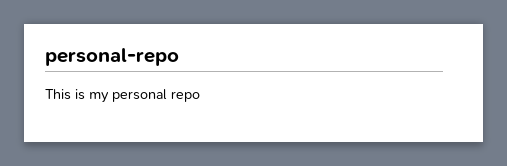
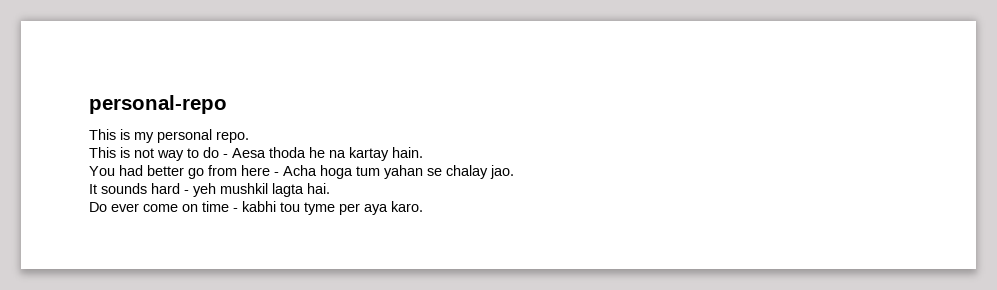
[171,91,200,102] repo -> [216,131,249,143] [89,147,423,161] [89,165,514,179] [89,183,330,197] [89,201,423,215] repo. // This is not way to do - Aesa thoda he na kartay hain. // You had better go from here - Acha hoga tum yahan se chalay jao. // It sounds hard - yeh mushkil lagta hai. // Do ever come on time - kabhi tou tyme per aya karo.

